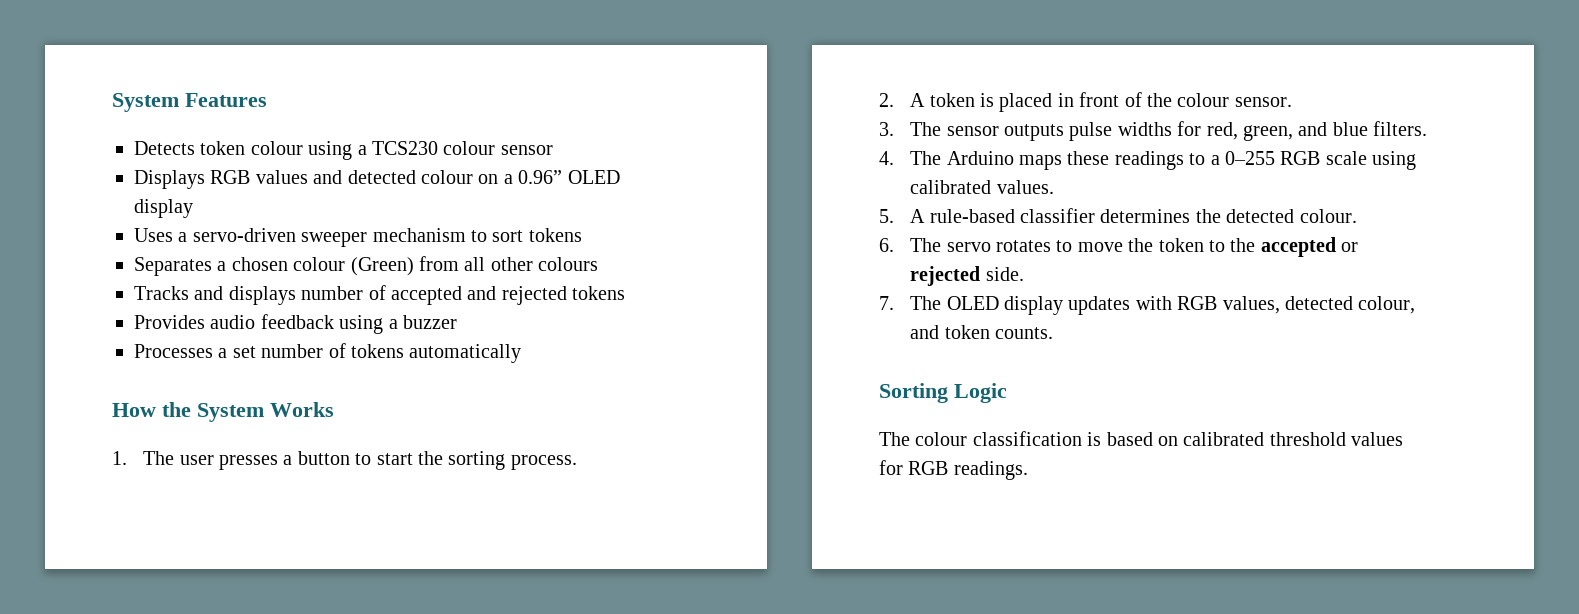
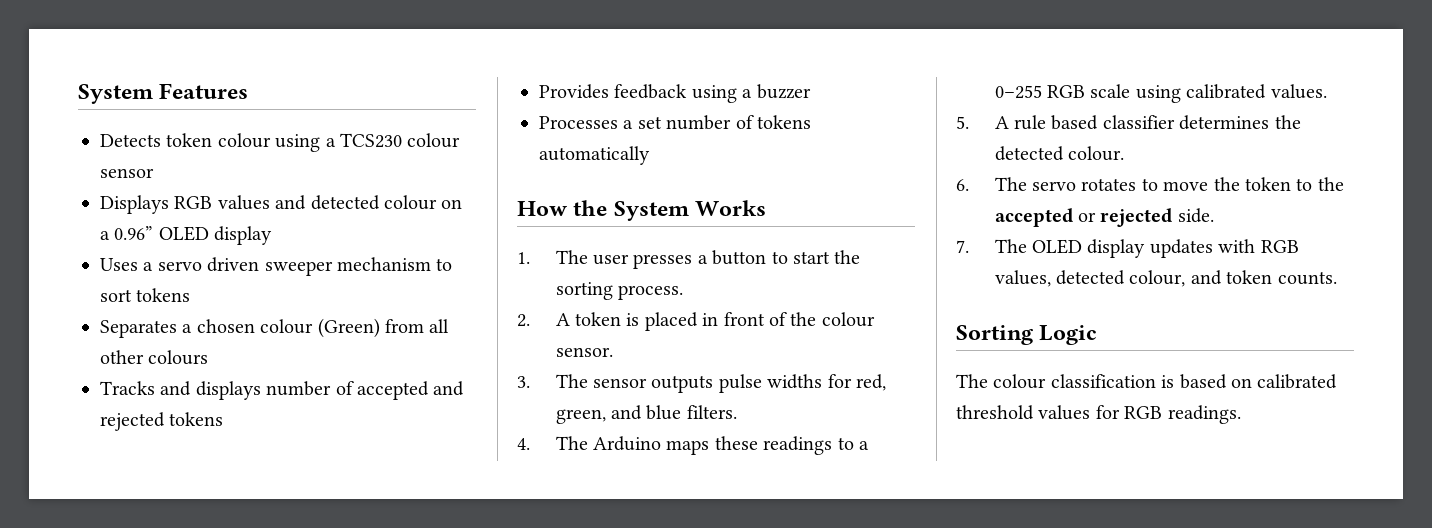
[192,228,296,242] servo-driven -> [157,257,260,272] servo driven
[210,315,256,329] audio -> (609, 91) none
[929,209,1015,223] rule-based -> [1013,115,1099,130] rule based

